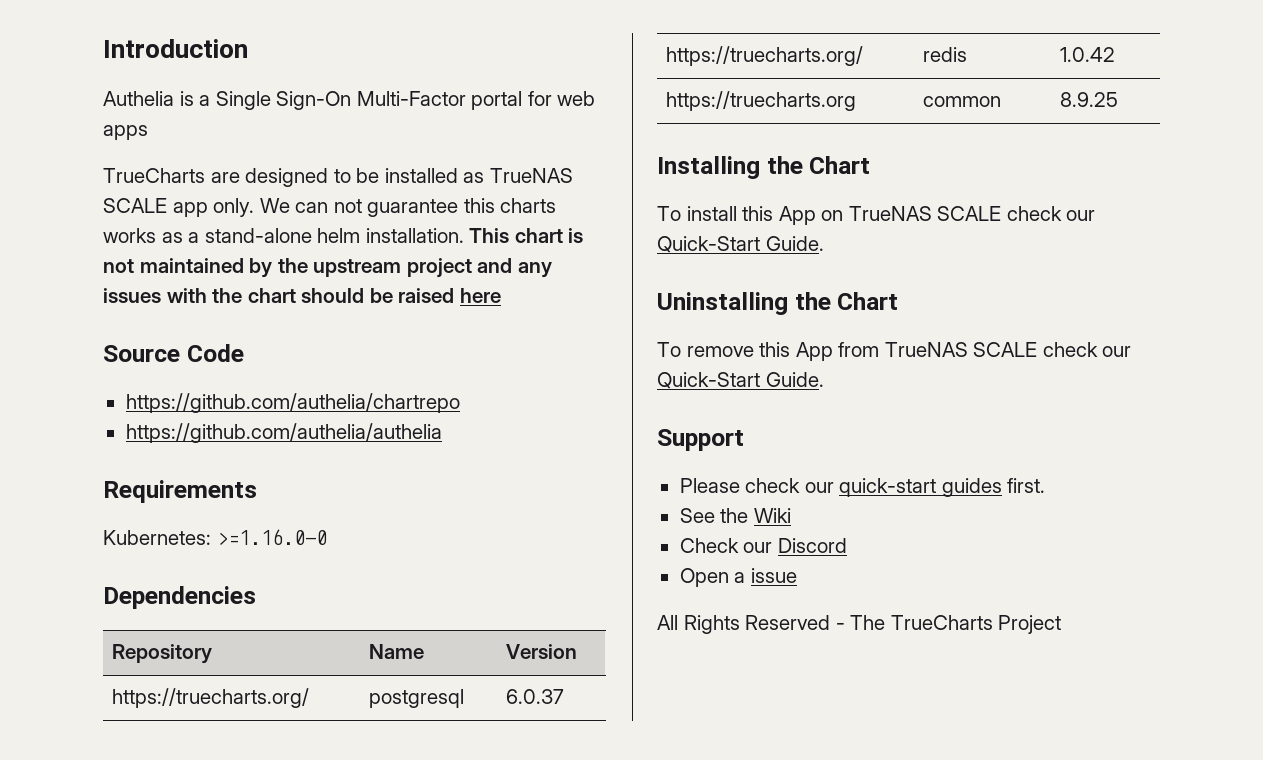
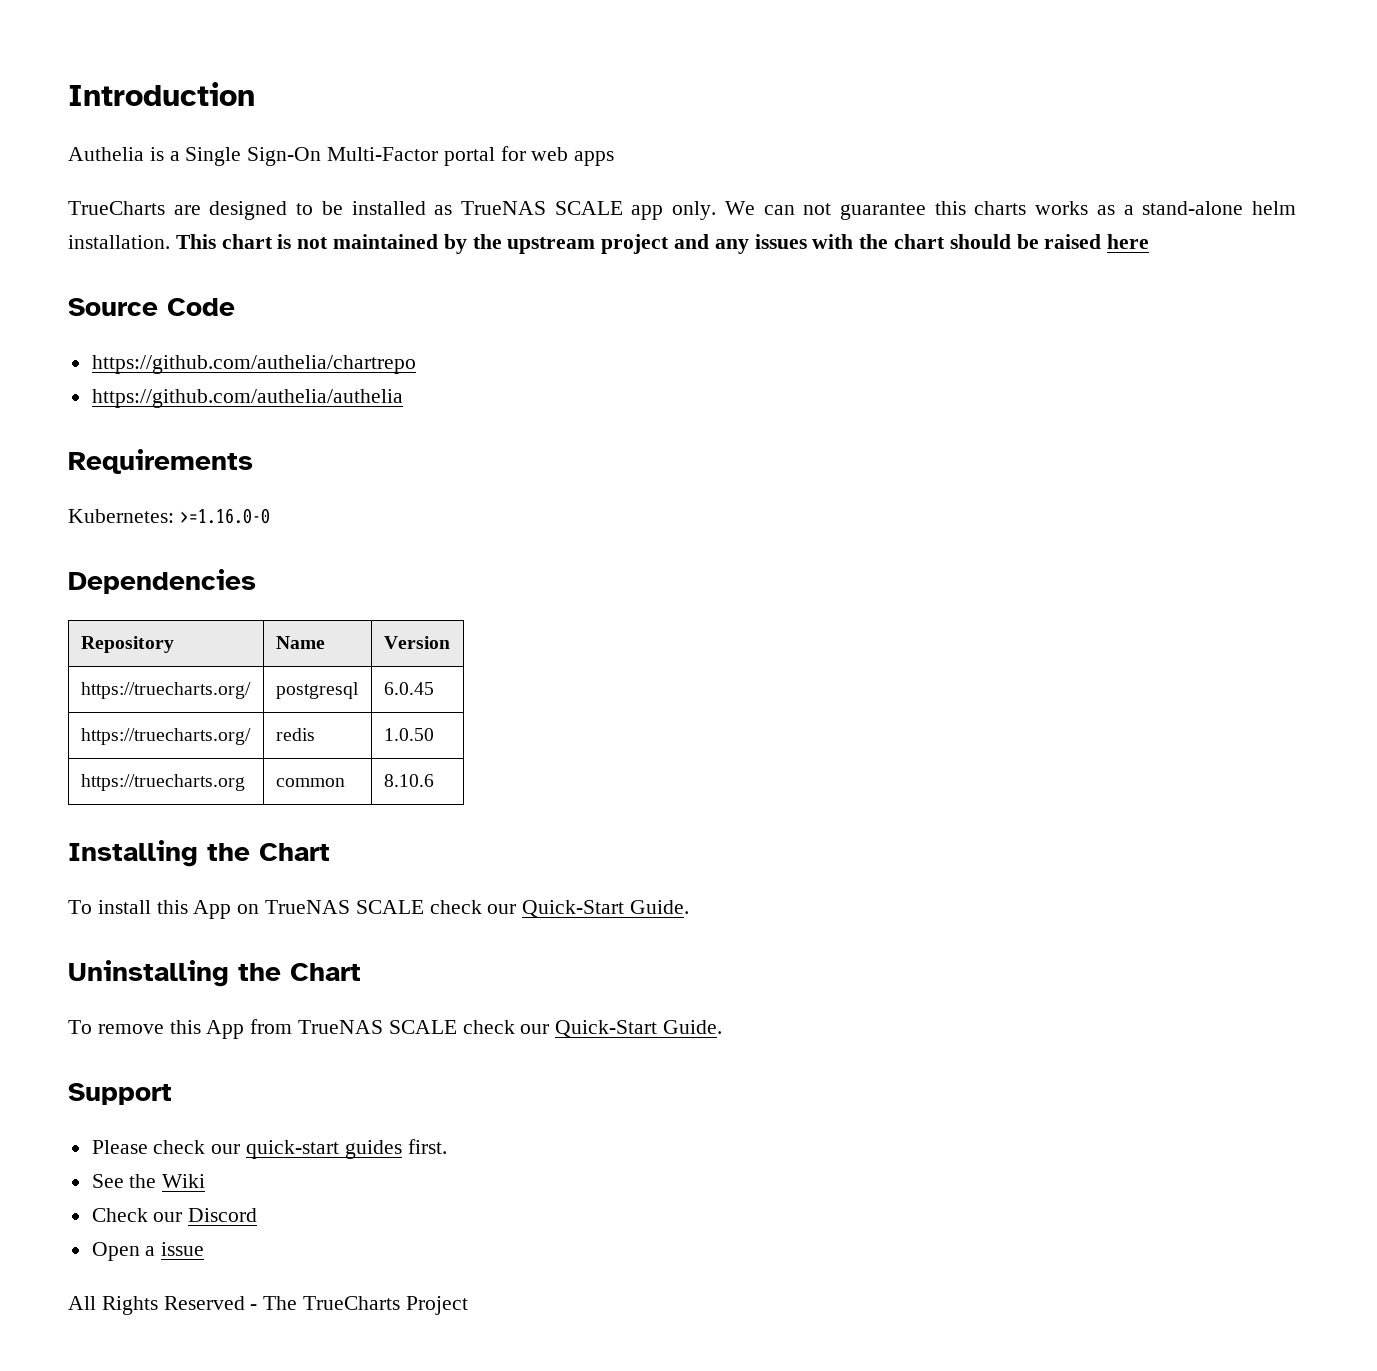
[506,689,565,704] 6.0.37 -> [383,682,434,695] 6.0.45
[1060,47,1116,62] 1.0.42 -> [383,728,434,741] 1.0.50
[1060,92,1119,107] 8.9.25 -> [383,774,434,787] 8.10.6

